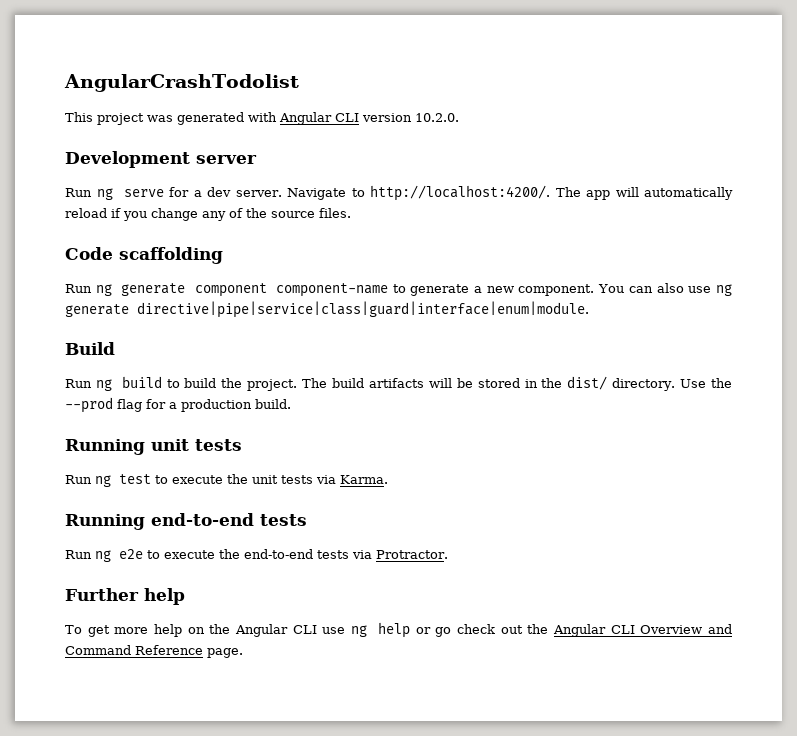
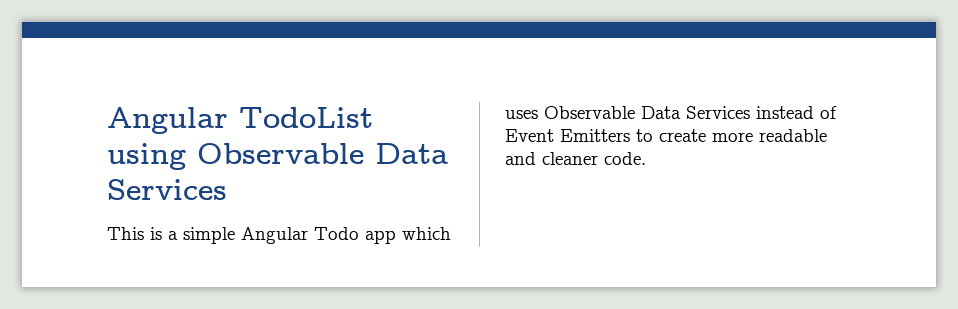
[64,74,299,92] [65,112,459,125] [65,151,257,168] [65,185,733,201] [65,208,351,221] [65,247,223,264] [65,283,733,297] [65,301,589,318] [65,342,115,355] [65,376,732,391] [65,397,291,413] [65,439,242,455] [65,474,388,487] [65,513,307,530] [65,549,448,562] [65,588,185,605] [65,622,733,638] [65,645,243,658] AngularCrashTodolist // This project was generated with Angular CLI version 10.2.0. // Development server // Run ng serve for a dev server. Navigate to http://localhost:4200/. The app will automatically reload if you change any of the source files. // Code scaffolding // Run ng generate component component-name to generate a new component. You can also use ng generate directive|pipe|service|class|guard|interface|enum|module. // Build // Run ng build to build the project. The build artifacts will be stored in the dist/ directory. Use the --prod flag for a production build. // Running unit tests // Run ng test to execute the unit tests via Karma. // Running end-to-end tests // Run ng e2e to execute the end-to-end tests via Protractor. // Further help // To get more help on the Angular CLI use ng help or go check out the Angular CLI Overview and Command Reference page. -> [107,107,373,134] [107,143,448,170] [107,179,227,200] [107,227,451,244] [505,106,837,119] [505,129,827,142] [505,152,646,165] Angular TodoList using Observable Data Services // This is a simple Angular Todo app which uses Observable Data Services instead of Event Emitters to create more readable and cleaner code.

